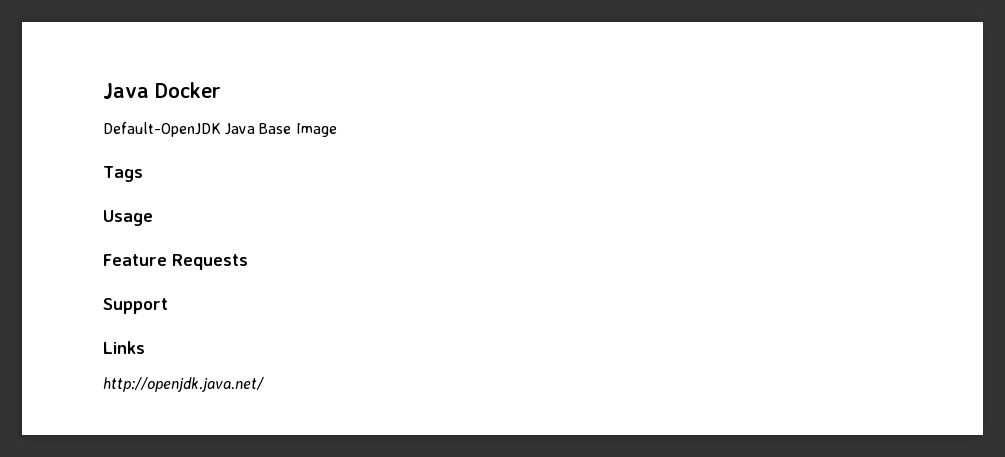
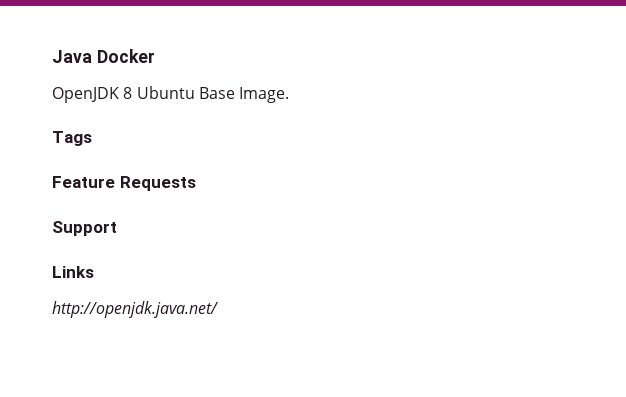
[103,122,337,137] Default-OpenJDK Java Base Image -> [52,86,290,103] OpenJDK 8 Ubuntu Base Image.
[103,210,153,226] // Usage -> (92, 138) none

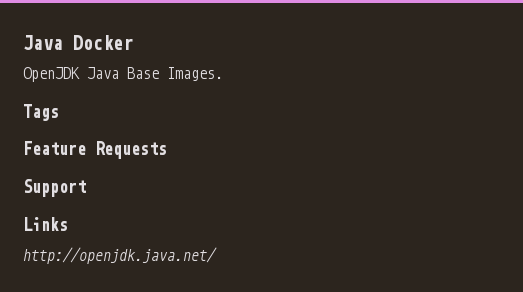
[123,86,290,103] 8 Ubuntu Base Image. -> [87,67,223,81] Java Base Images.

